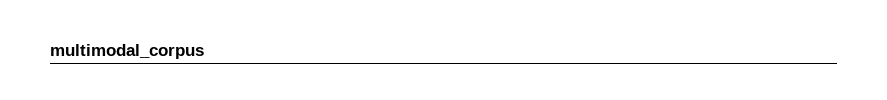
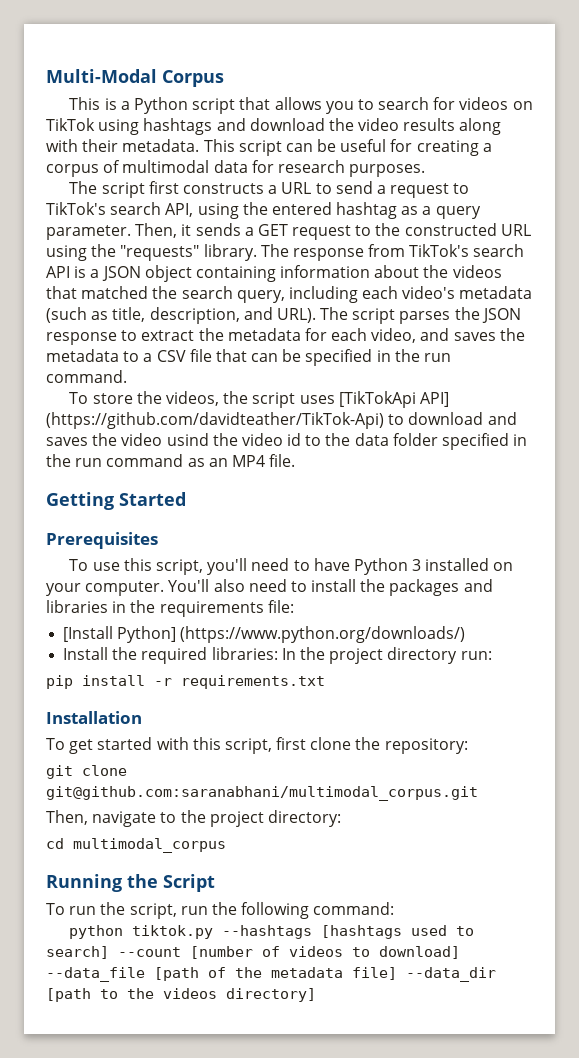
[50,44,204,59] multimodal_corpus -> [46,69,224,87] [69,97,533,114] [46,118,502,135] [46,139,492,156] [46,160,426,177] [69,181,470,198] [46,202,481,219] [46,223,531,240] [46,244,525,261] [46,265,502,282] [46,286,533,303] [46,307,521,324] [46,328,525,345] [46,349,452,366] [46,370,127,383] [69,391,449,408] [46,412,517,429] [46,433,528,450] [46,454,296,467] [46,492,186,510] [46,532,158,549] [69,558,514,575] [46,579,493,596] [46,600,294,617] [63,626,466,643] [63,647,492,664] [46,675,325,689] [46,711,142,724] [46,737,468,754] [46,765,127,779] [46,786,478,801] [46,810,341,827] [46,838,226,853] [46,874,215,892] [46,902,395,919] [69,925,475,939] [46,946,460,959] [46,967,496,982] [46,988,316,1002] Multi-Modal Corpus // This is a Python script that allows you to search for videos on TikTok using hashtags and download the video results along with their metadata. This script can be useful for creating a corpus of multimodal data for research purposes. // The script first constructs a URL to send a request to TikTok's search API, using the entered hashtag as a query parameter. Then, it sends a GET request to the constructed URL using the "requests" library. The response from TikTok's search API is a JSON object containing information about the videos that matched the search query, including each video's metadata (such as title, description, and URL). The script parses the JSON response to extract the metadata for each video, and saves the metadata to a CSV file that can be specified in the run command. // To store the videos, the script uses [TikTokApi API] (https://github.com/davidteather/TikTok-Api) to download and saves the video usind the video id to the data folder specified in the run command as an MP4 file. // Getting Started // Prerequisites // To use this script, you'll need to have Python 3 installed on your computer. You'll also need to install the packages and libraries in the requirements file: // [Install Python] (https://www.python.org/downloads/) // Install the required libraries: In the project directory run: // pip install -r requirements.txt // Installation // To get started with this script, first clone the repository: // git clone git@github.com:saranabhani/multimodal_corpus.git // Then, navigate to the project directory: // cd multimodal_corpus // Running the Script // To run the script, run the following command: // python tiktok.py --hashtags [hashtags used to search] --count [number of videos to download] --data_file [path of the metadata file] --data_dir [path to the videos directory]

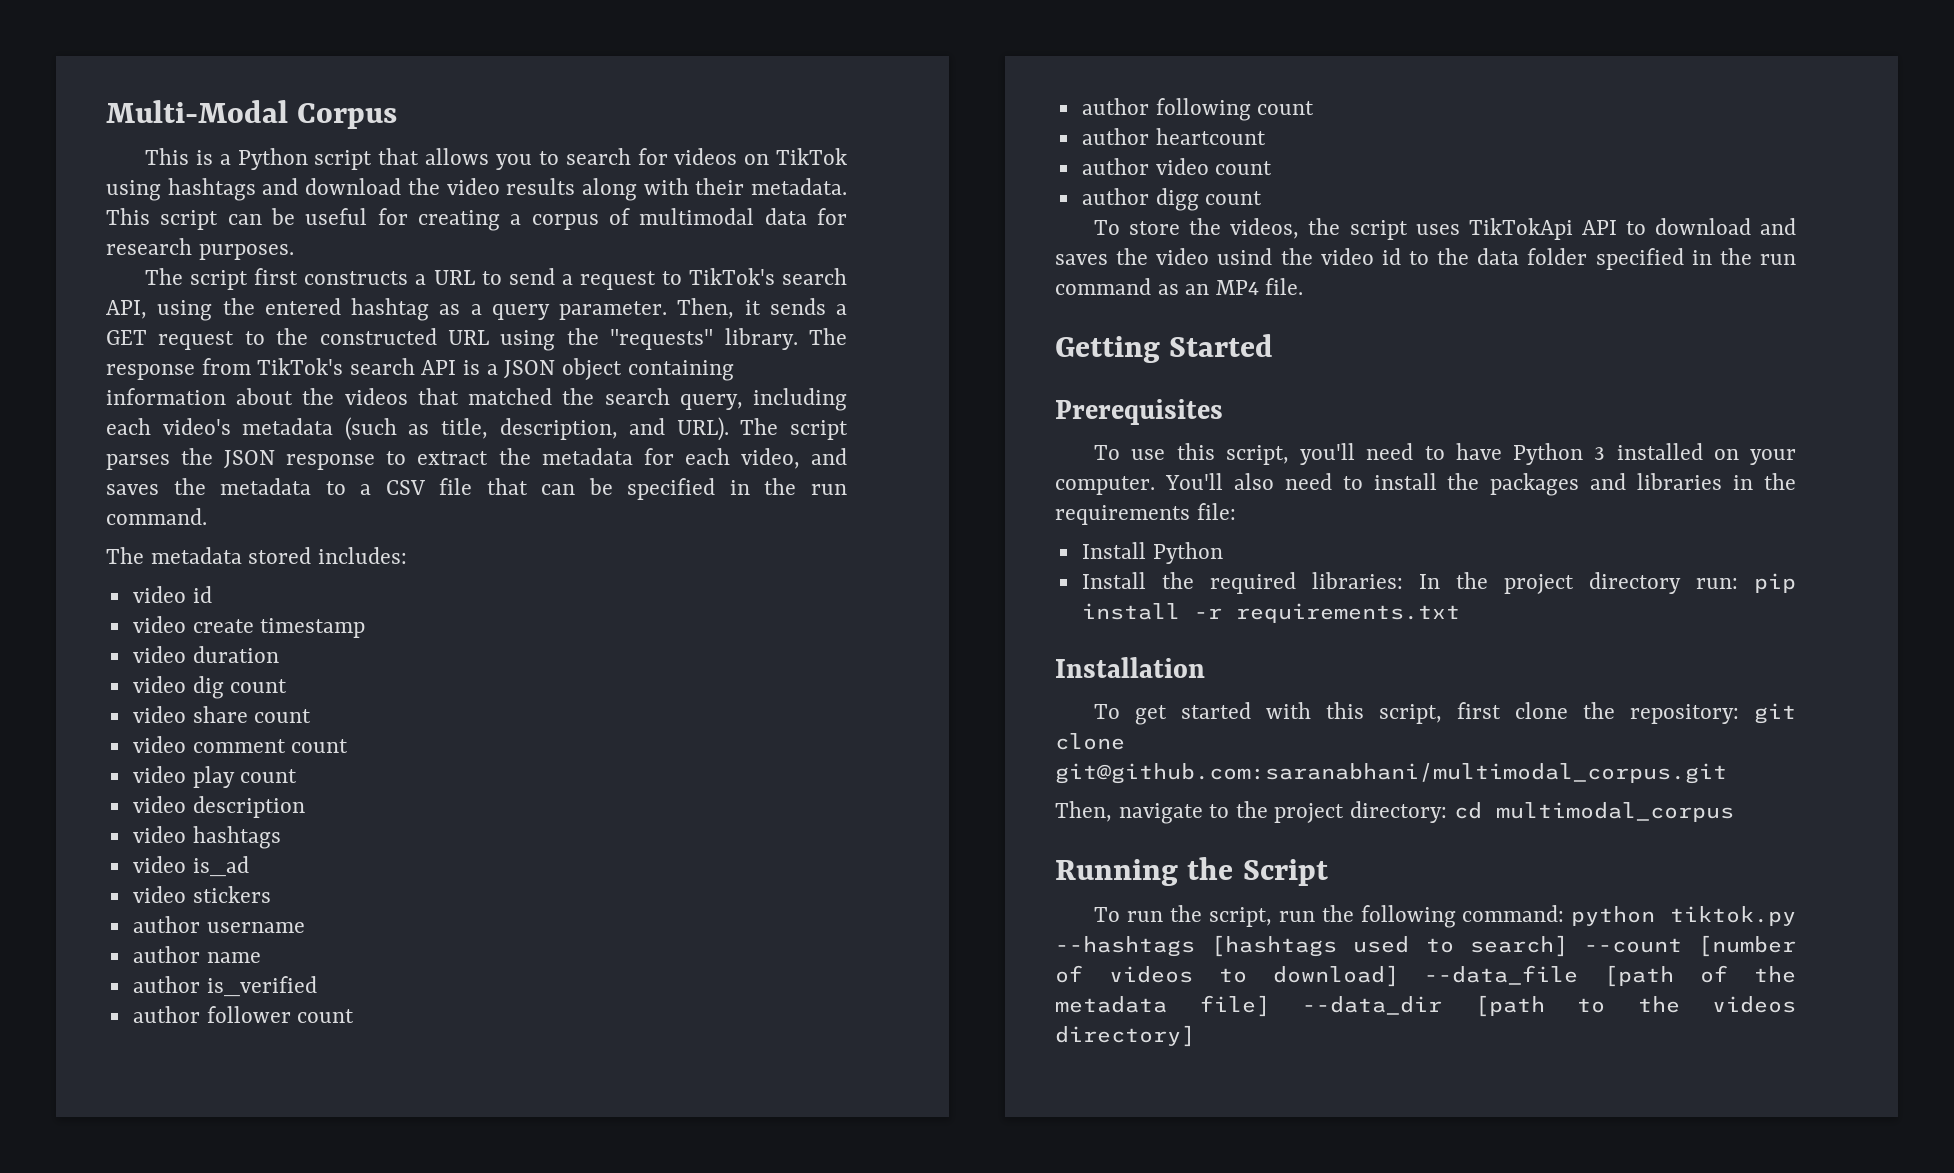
(127, 376) none -> [106,547,407,564] [132,586,212,603] [132,616,366,638] [132,646,279,663] [132,676,288,699] [132,706,312,723] [132,736,349,753] [132,766,298,788] [132,796,305,818] [132,826,281,849] [132,856,249,877] [132,886,271,903] [132,916,305,933] [132,946,261,963] [132,976,317,997] [132,1006,355,1023] [1081,98,1315,121] [1081,128,1266,145] [1081,158,1273,175] [1081,188,1263,211] // The metadata stored includes: // video id // video create timestamp // video duration // video dig count // video share count // video comment count // video play count // video description // video hashtags // video is_ad // video stickers // author username // author name // author is_verified // author follower count // author following count // author heartcount // author video count // author digg count
[338,391,449,408] [46,412,384,429] [TikTokApi API] (https://github.com/davidteather/TikTok-Api) -> [1468,218,1617,240] TikTokApi API
[63,626,466,643] [Install Python] (https://www.python.org/downloads/) -> [1081,542,1223,564] Install Python
(492, 655) // -> (1738, 583) none
(468, 746) // -> (1740, 714) none
(341, 818) // -> (1448, 812) none
(395, 908) // -> (1565, 913) none

